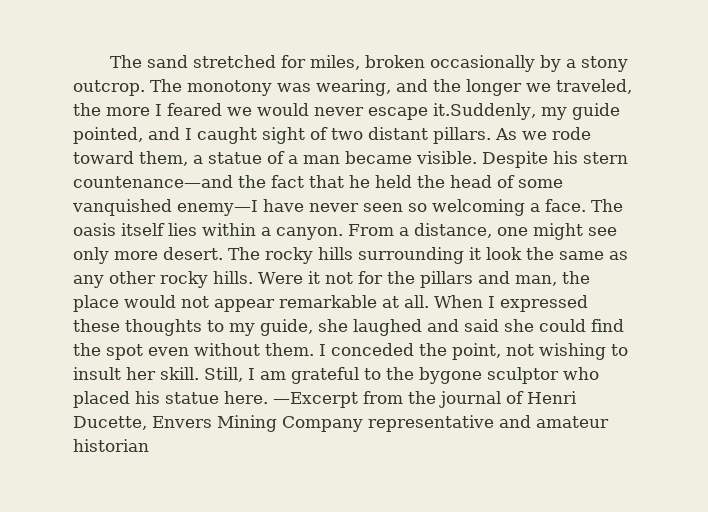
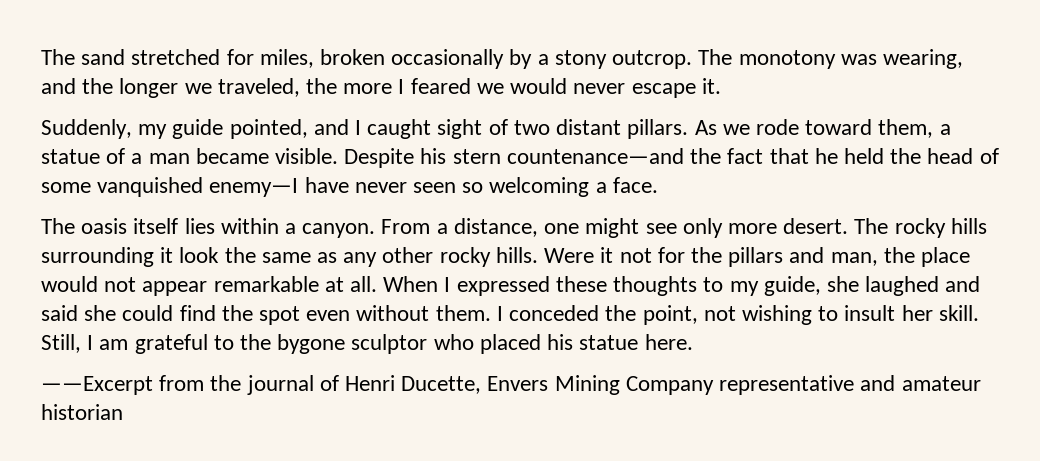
[433,103,536,120] it.Suddenly, -> [701,78,721,94] [41,119,132,139] it. // Suddenly,
(586, 205) none -> (658, 185) //
[273,392,358,408] —Excerpt -> [41,376,153,395] // ——Excerpt

